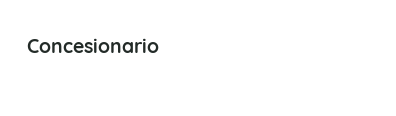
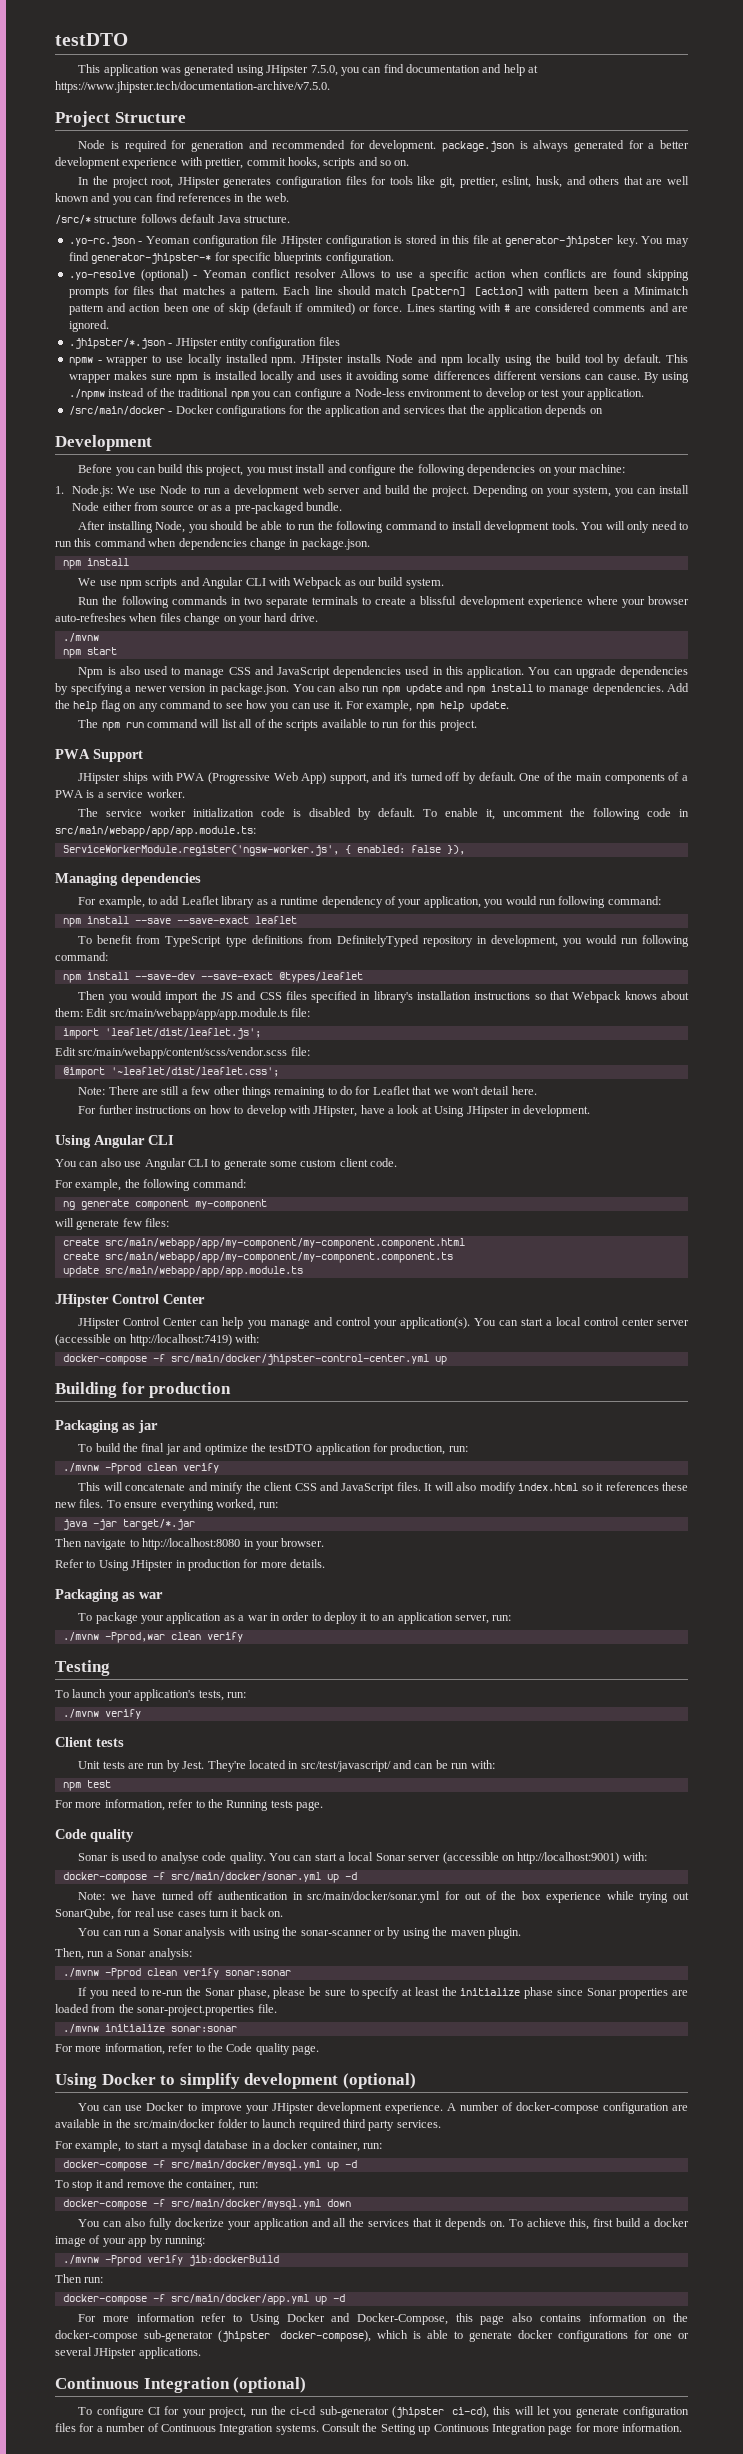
[27,38,159,53] Concesionario -> [55,33,128,46] [78,64,539,76] [55,81,330,93] [55,111,186,127] [78,140,690,152] [55,157,410,169] [78,176,690,188] [55,193,289,205] [55,214,290,224] [68,235,689,247] [68,252,394,264] [68,269,689,281] [68,286,689,298] [68,303,688,315] [68,320,109,332] [68,337,340,349] [68,354,688,366] [68,371,689,383] [68,388,645,400] [68,405,603,417] [55,435,152,451] [78,464,626,476] [55,485,689,497] [72,502,343,514] [78,521,689,533] [55,538,370,550] [62,558,129,569] [78,577,444,589] [78,596,689,608] [55,613,318,625] [62,633,99,642] [62,647,117,658] [78,666,689,678] [55,683,689,695] [55,700,509,712] [78,719,477,731] [55,749,143,762] [78,772,688,784] [55,789,185,798] [78,808,690,820] [55,826,256,837] [62,845,465,856] [55,873,201,886] [78,896,661,908] [62,916,297,927] [78,935,689,947] [55,952,108,961] [62,972,363,983] [78,991,689,1003] [55,1008,311,1020] [62,1028,261,1039] [55,1047,310,1059] [62,1067,279,1078] [78,1086,537,1098] [78,1105,591,1117] [55,1135,174,1148] [55,1158,398,1170] [55,1179,246,1191] [62,1199,267,1210] [55,1218,170,1230] [62,1238,465,1249] [62,1252,453,1263] [62,1266,303,1277] [55,1294,205,1307] [78,1317,689,1329] [55,1334,260,1346] [62,1354,447,1365] [55,1382,232,1398] [55,1420,158,1433] [78,1443,468,1455] [62,1463,219,1474] [78,1482,689,1494] [55,1499,279,1511] [62,1519,195,1530] [55,1538,325,1550] [55,1559,325,1571] [55,1589,163,1602] [78,1612,512,1624] [62,1632,243,1643] [55,1660,110,1676] [55,1689,246,1701] [62,1709,141,1719] [55,1737,124,1747] [78,1760,495,1772] [62,1780,111,1791] [55,1799,323,1811] [55,1829,134,1842] [78,1852,647,1864] [62,1872,357,1883] [78,1891,689,1903] [55,1908,283,1920] [78,1927,521,1939] [55,1948,192,1960] [62,1968,291,1979] [78,1987,688,1999] [55,2004,277,2016] [62,2024,237,2033] [55,2043,319,2055] [55,2073,416,2089] [78,2102,689,2114] [55,2119,441,2131] [55,2140,383,2152] [62,2160,357,2171] [55,2179,258,2191] [62,2199,351,2210] [78,2218,690,2230] [55,2235,205,2247] [62,2255,279,2266] [55,2274,104,2283] [62,2294,345,2305] [78,2313,688,2325] [55,2330,689,2342] [55,2347,201,2359] [55,2377,307,2393] [78,2406,690,2418] [55,2423,683,2435] testDTO // This application was generated using JHipster 7.5.0, you can find documentation and help at https://www.jhipster.tech/documentation-archive/v7.5.0. // Project Structure // Node is required for generation and recommended for development. package.json is always generated for a better development experience with prettier, commit hooks, scripts and so on. // In the project root, JHipster generates configuration files for tools like git, prettier, eslint, husk, and others that are well known and you can find references in the web. // /src/* structure follows default Java structure. // .yo-rc.json - Yeoman configuration file JHipster configuration is stored in this file at generator-jhipster key. You may find generator-jhipster-* for specific blueprints configuration. // .yo-resolve (optional) - Yeoman conflict resolver Allows to use a specific action when conflicts are found skipping prompts for files that matches a pattern. Each line should match [pattern] [action] with pattern been a Minimatch pattern and action been one of skip (default if ommited) or force. Lines starting with # are considered comments and are ignored. // .jhipster/*.json - JHipster entity configuration files // npmw - wrapper to use locally installed npm. JHipster installs Node and npm locally using the build tool by default. This wrapper makes sure npm is installed locally and uses it avoiding some differences different versions can cause. By using ./npmw instead of the traditional npm you can configure a Node-less environment to develop or test your application. // /src/main/docker - Docker configurations for the application and services that the application depends on // Development // Before you can build this project, you must install and configure the following dependencies on your machine: // 1. Node.js: We use Node to run a development web server and build the project. Depending on your system, you can install Node either from source or as a pre-packaged bundle. // After installing Node, you should be able to run the following command to install development tools. You will only need to run this command when dependencies change in package.json. // npm install // We use npm scripts and Angular CLI with Webpack as our build system. // Run the following commands in two separate terminals to create a blissful development experience where your browser auto-refreshes when files change on your hard drive. // ./mvnw // npm start // Npm is also used to manage CSS and JavaScript dependencies used in this application. You can upgrade dependencies by specifying a newer version in package.json. You can also run npm update and npm install to manage dependencies. Add the help flag on any command to see how you can use it. For example, npm help update. // The npm run command will list all of the scripts available to run for this project. // PWA Support // JHipster ships with PWA (Progressive Web App) support, and it's turned off by default. One of the main components of a PWA is a service worker. // The service worker initialization code is disabled by default. To enable it, uncomment the following code in src/main/webapp/app/app.module.ts: // ServiceWorkerModule.register('ngsw-worker.js', { enabled: false }), // Managing dependencies // For example, to add Leaflet library as a runtime dependency of your application, you would run following command: // npm install --save --save-exact leaflet // To benefit from TypeScript type definitions from DefinitelyTyped repository in development, you would run following command: // npm install --save-dev --save-exact @types/leaflet // Then you would import the JS and CSS files specified in library's installation instructions so that Webpack knows about them: Edit src/main/webapp/app/app.module.ts file: // import 'leaflet/dist/leaflet.js'; // Edit src/main/webapp/content/scss/vendor.scss file: // @import '~leaflet/dist/leaflet.css'; // Note: There are still a few other things remaining to do for Leaflet that we won't detail here. // For further instructions on how to develop with JHipster, have a look at Using JHipster in development. // Using Angular CLI // You can also use Angular CLI to generate some custom client code. // For example, the following command: // ng generate component my-component // will generate few files: // create src/main/webapp/app/my-component/my-component.component.html // create src/main/webapp/app/my-component/my-component.component.ts // update src/main/webapp/app/app.module.ts // JHipster Control Center // JHipster Control Center can help you manage and control your application(s). You can start a local control center server (accessible on http://localhost:7419) with: // docker-compose -f src/main/docker/jhipster-control-center.yml up // Building for production // Packaging as jar // To build the final jar and optimize the testDTO application for production, run: // ./mvnw -Pprod clean verify // This will concatenate and minify the client CSS and JavaScript files. It will also modify index.html so it references these new files. To ensure everything worked, run: // java -jar target/*.jar // Then navigate to http://localhost:8080 in your browser. // Refer to Using JHipster in production for more details. // Packaging as war // To package your application as a war in order to deploy it to an application server, run: // ./mvnw -Pprod,war clean verify // Testing // To launch your application's tests, run: // ./mvnw verify // Client tests // Unit tests are run by Jest. They're located in src/test/javascript/ and can be run with: // npm test // For more information, refer to the Running tests page. // Code quality // Sonar is used to analyse code quality. You can start a local Sonar server (accessible on http://localhost:9001) with: // docker-compose -f src/main/docker/sonar.yml up -d // Note: we have turned off authentication in src/main/docker/sonar.yml for out of the box experience while trying out SonarQube, for real use cases turn it back on. // You can run a Sonar analysis with using the sonar-scanner or by using the maven plugin. // Then, run a Sonar analysis: // ./mvnw -Pprod clean verify sonar:sonar // If you need to re-run the Sonar phase, please be sure to specify at least the initialize phase since Sonar properties are loaded from the sonar-project.properties file. // ./mvnw initialize sonar:sonar // For more information, refer to the Code quality page. // Using Docker to simplify development (optional) // You can use Docker to improve your JHipster development experience. A number of docker-compose configuration are available in the src/main/docker folder to launch required third party services. // For example, to start a mysql database in a docker container, run: // docker-compose -f src/main/docker/mysql.yml up -d // To stop it and remove the container, run: // docker-compose -f src/main/docker/mysql.yml down // You can also fully dockerize your application and all the services that it depends on. To achieve this, first build a docker image of your app by running: // ./mvnw -Pprod verify jib:dockerBuild // Then run: // docker-compose -f src/main/docker/app.yml up -d // For more information refer to Using Docker and Docker-Compose, this page also contains information on the docker-compose sub-generator (jhipster docker-compose), which is able to generate docker configurations for one or several JHipster applications. // Continuous Integration (optional) // To configure CI for your project, run the ci-cd sub-generator (jhipster ci-cd), this will let you generate configuration files for a number of Continuous Integration systems. Consult the Setting up Continuous Integration page for more information.

